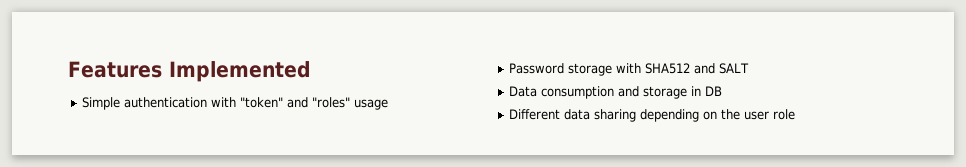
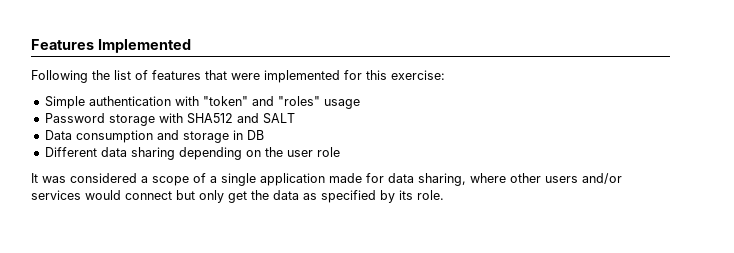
(311, 71) none -> [31,70,445,83] // Following the list of features that were implemented for this exercise:
(796, 114) none -> [31,173,622,186] [31,190,444,203] // It was considered a scope of a single application made for data sharing, where other users and/or services would connect but only get the data as specified by its role.

